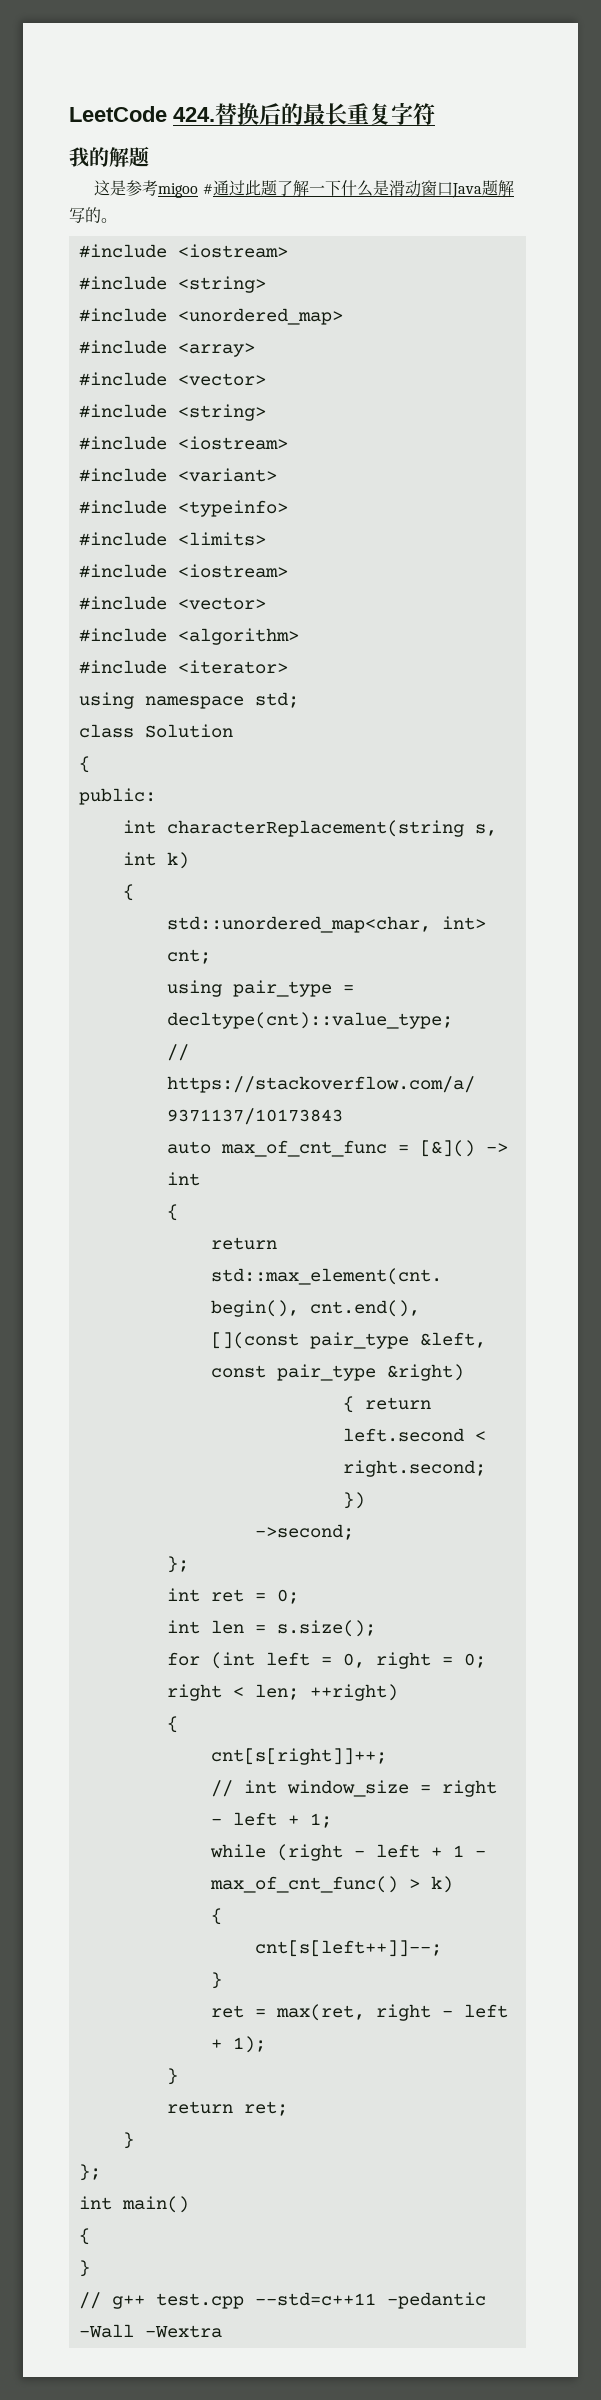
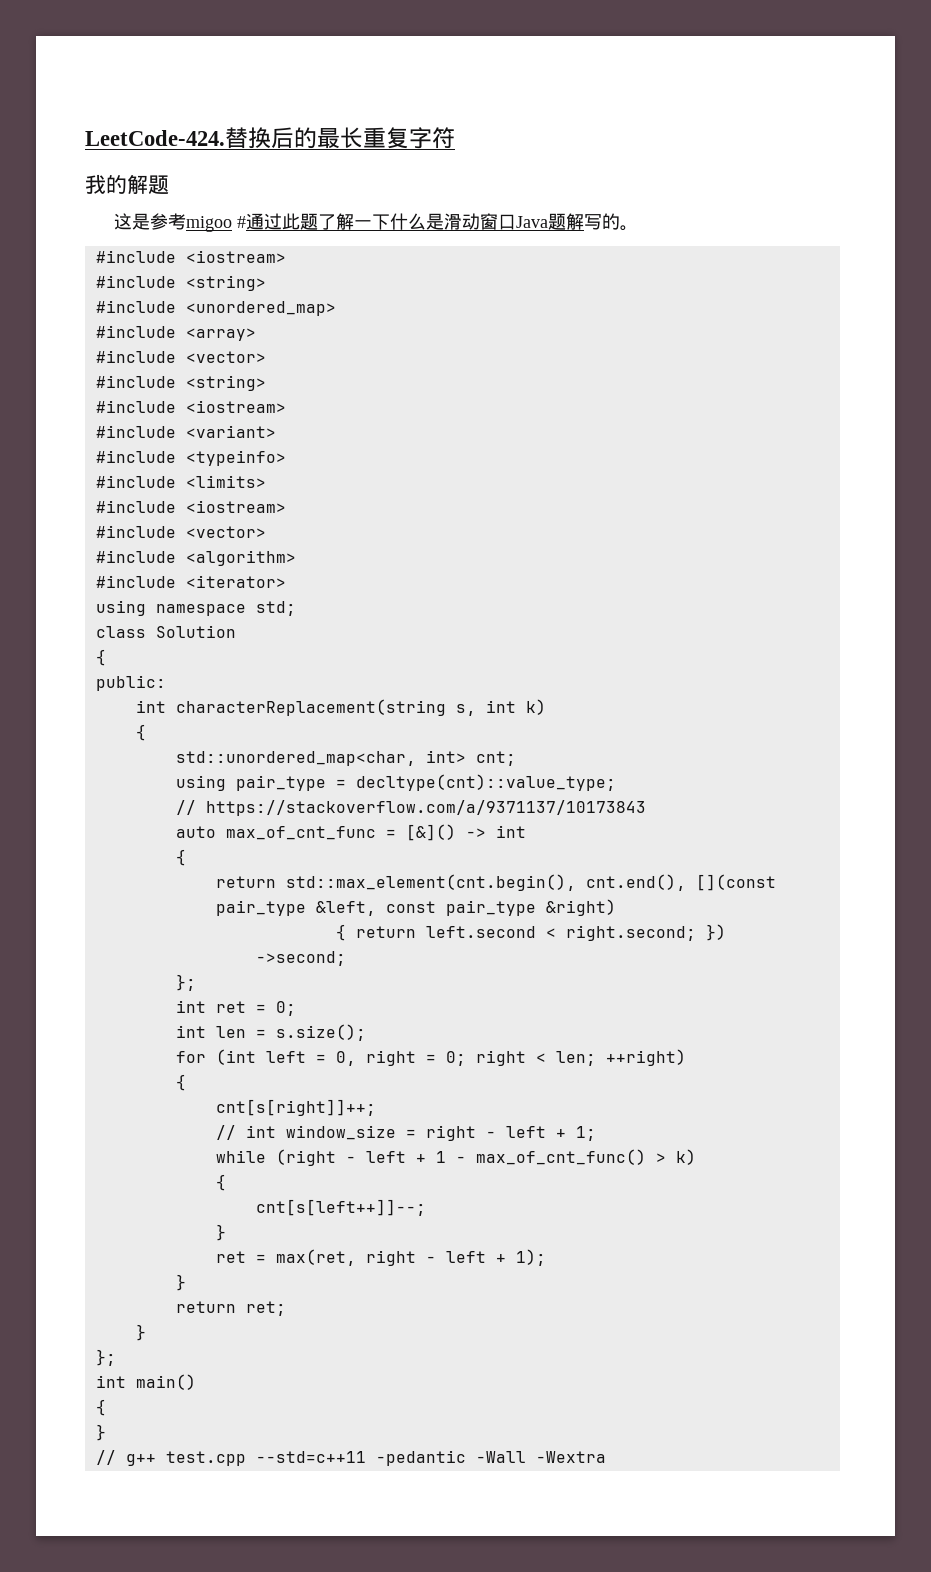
[69,106,215,122] LeetCode 424. -> [85,130,225,146] LeetCode-424.

